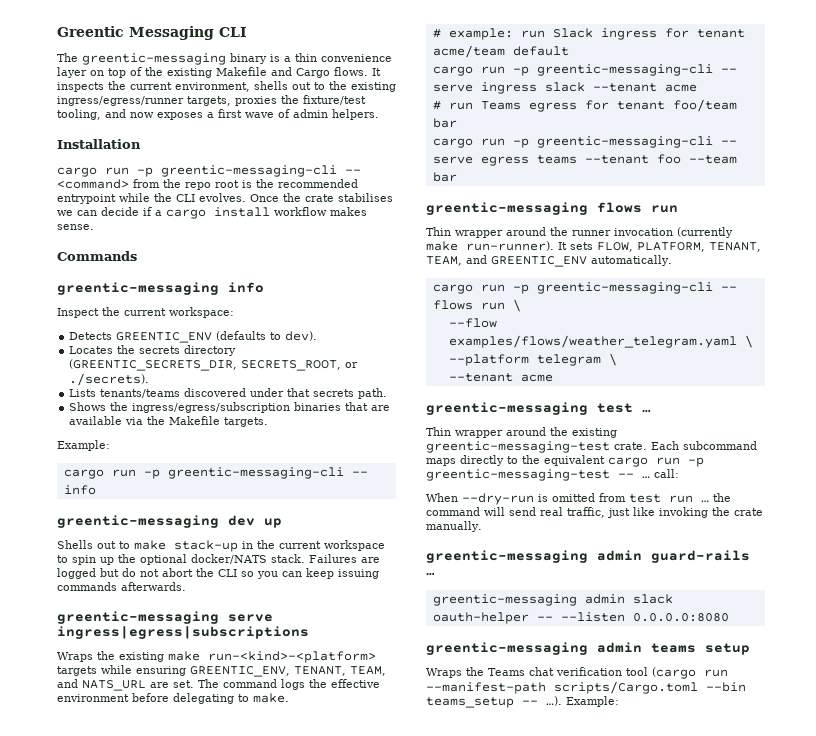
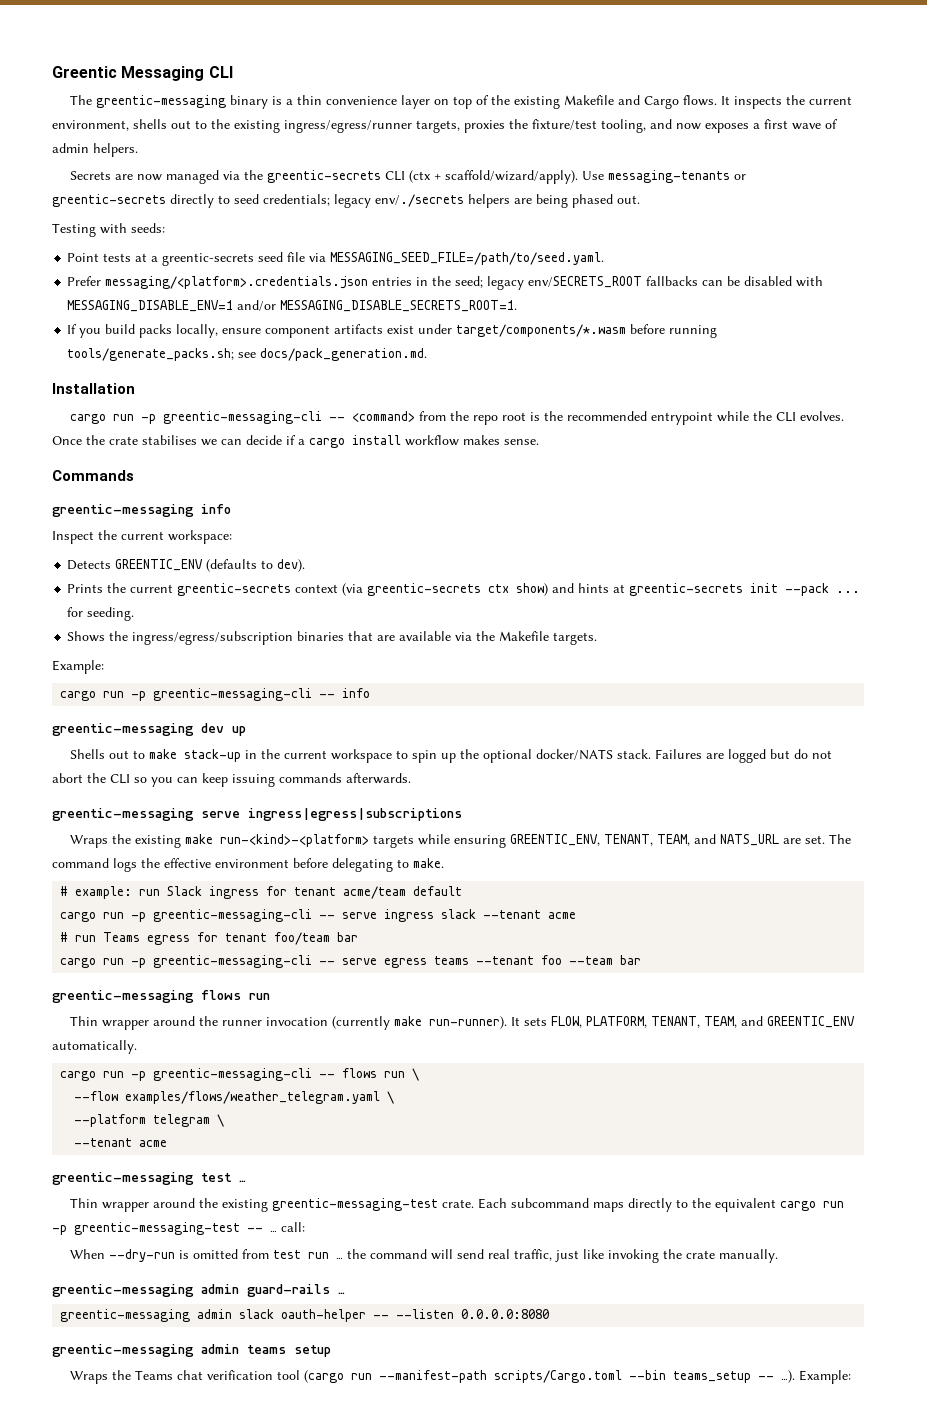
(379, 114) none -> [70,170,747,184] [52,194,640,208] [52,223,165,237] [67,252,605,266] [67,276,824,290] [67,300,518,312] [67,324,718,338] [67,348,428,361] // Secrets are now managed via the greentic-secrets CLI (ctx + scaffold/wizard/apply). Use messaging-tenants or greentic-secrets directly to seed credentials; legacy env/./secrets helpers are being phased out. // Testing with seeds: // Point tests at a greentic-secrets seed file via MESSAGING_SEED_FILE=/path/to/seed.yaml. // Prefer messaging/<platform>.credentials.json entries in the seed; legacy env/SECRETS_ROOT fallbacks can be disabled with MESSAGING_DISABLE_ENV=1 and/or MESSAGING_DISABLE_SECRETS_ROOT=1. // If you build packs locally, ensure component artifacts exist under target/components/*.wasm before running tools/generate_packs.sh; see docs/pack_generation.md.
[69,345,237,356] [69,359,359,371] [69,373,150,386] [69,388,388,399] Locates the secrets directory (GREENTIC_SECRETS_DIR, SECRETS_ROOT, or ./secrets). // Lists tenants/teams discovered under that secrets path. -> [67,583,861,596] [67,607,135,621] Prints the current greentic-secrets context (via greentic-secrets ctx show) and hints at greentic-secrets init --pack ... for seeding.

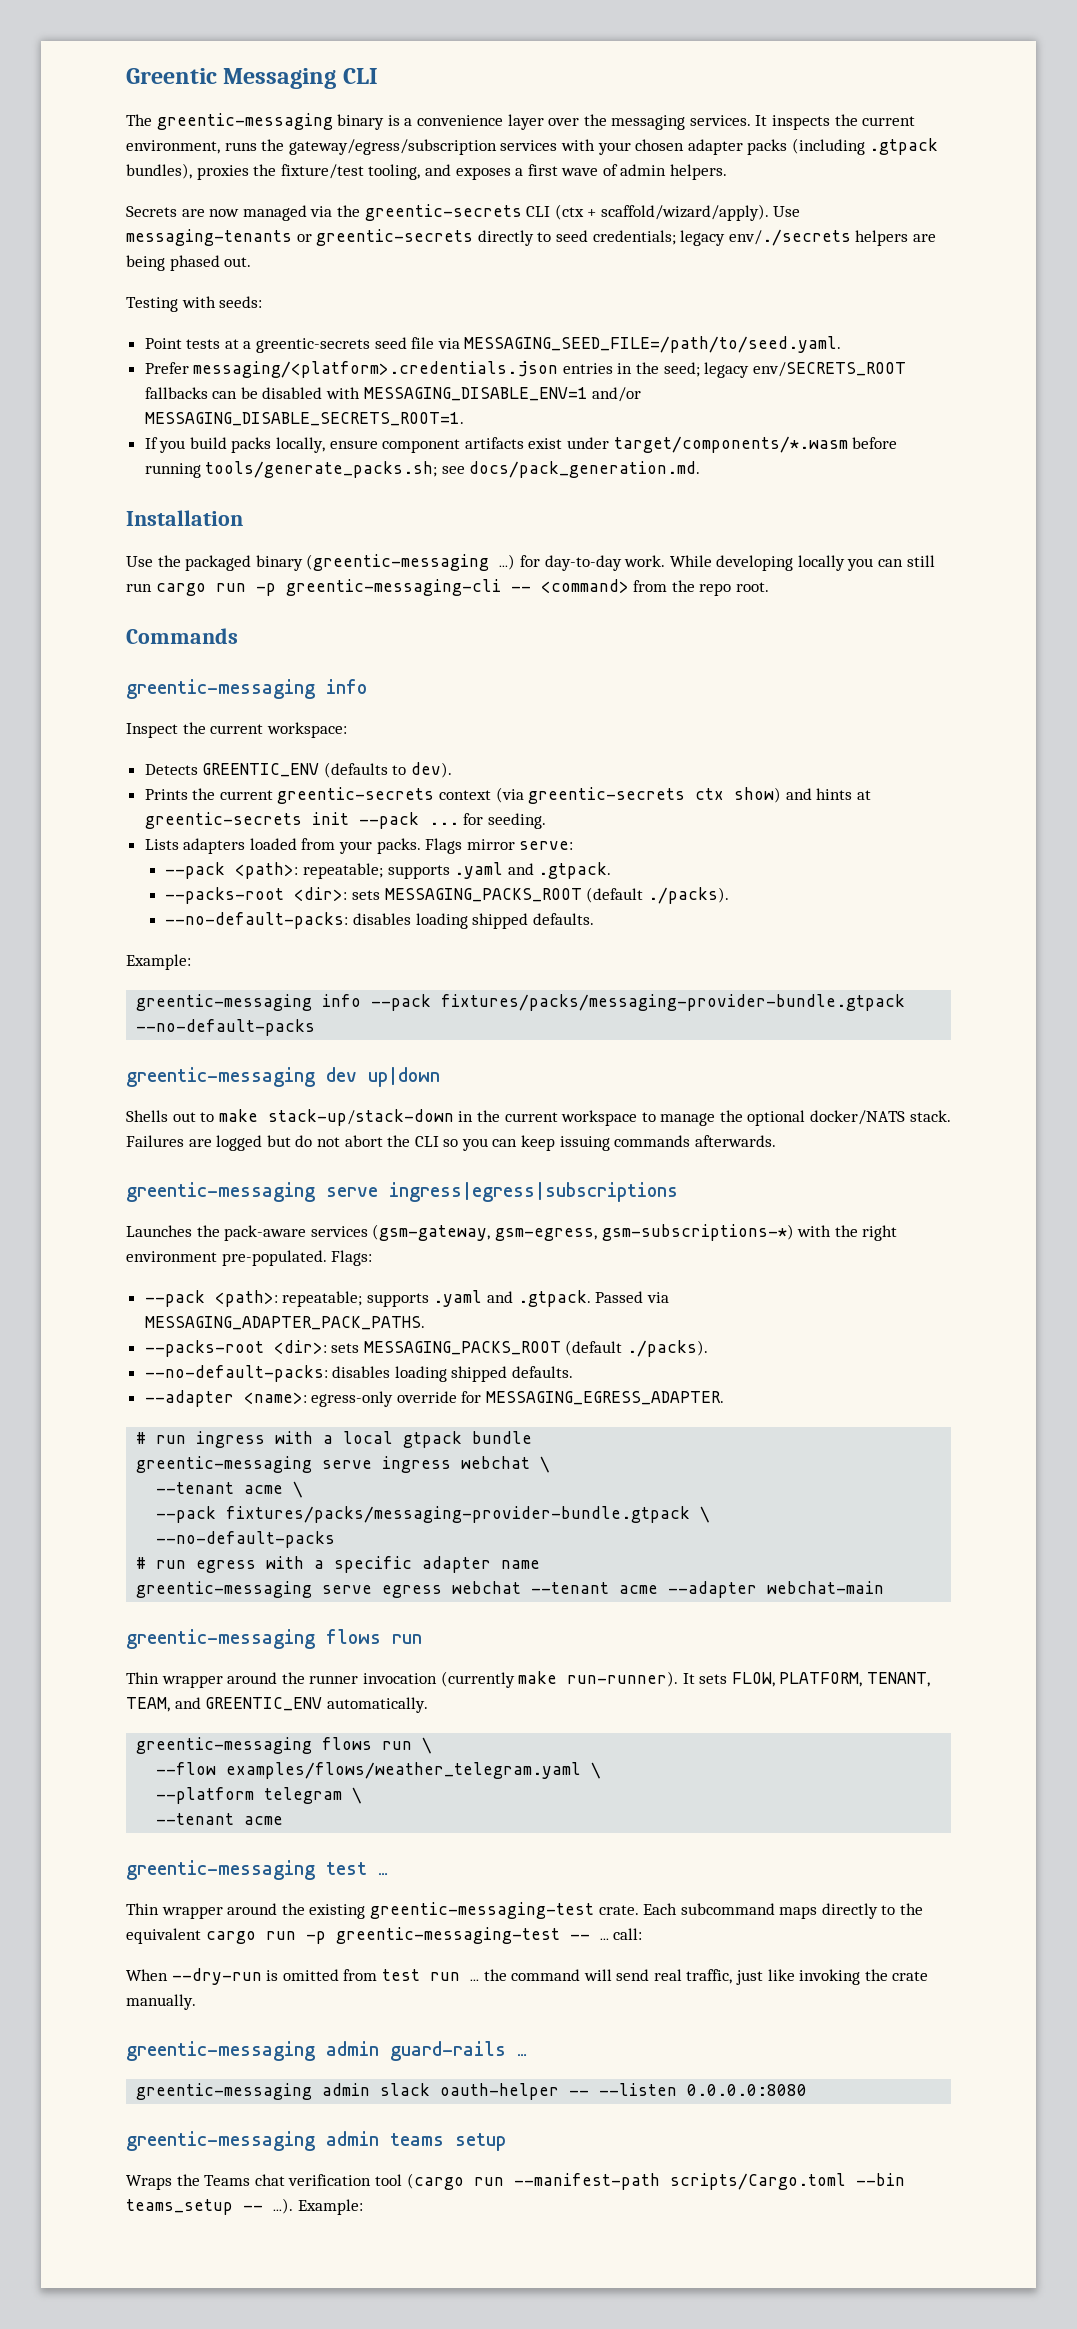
[297,95,323,105] thin -> (413, 122) none
[434,95,718,109] on top of the existing Makefile and Cargo flows. -> [548,114,751,130] over the messaging services.
[133,119,460,133] shells out to the existing ingress/egress/runner targets, -> [224,138,939,155] [126,163,192,179] runs the gateway/egress/subscription services with your chosen adapter packs (including .gtpack bundles),
[676,123,701,130] now -> (451, 170) none
(135, 388) none -> [126,554,935,571] [126,583,152,592] Use the packaged binary (greentic-messaging …) for day-to-day work. While developing locally you can still run
[502,411,845,425] [52,435,539,448] root is the recommended entrypoint while the CLI evolves. Once the crate stabilises we can decide if a cargo install workflow makes sense. -> [735,582,769,592] root.
[67,631,598,645] [52,660,104,674] [60,688,371,701] Shows the ingress/egress/subscription binaries that are available via the Makefile targets. // Example: // cargo run -p greentic-messaging-cli -- info -> [144,838,574,854] [165,862,612,879] [165,887,729,904] [165,912,594,929] [126,954,191,970] [136,994,906,1011] [136,1019,316,1036] Lists adapters loaded from your packs. Flags mirror serve: // --pack <path>: repeatable; supports .yaml and .gtpack. // --packs-root <dir>: sets MESSAGING_PACKS_ROOT (default ./packs). // --no-default-packs: disables loading shipped defaults. // Example: // greentic-messaging info --pack fixtures/packs/messaging-provider-bundle.gtpack --no-default-packs
[232,726,246,736] up -> [368,1067,440,1087] up|down
[184,749,242,762] stack-up -> [267,1109,454,1126] stack-up/stack-down
[412,750,457,763] spin up -> [660,1113,716,1126] manage
[70,834,852,848] [52,858,444,872] [60,886,463,899] [60,909,577,922] [60,932,359,945] [60,955,642,968] Wraps the existing make run-<kind>-<platform> targets while ensuring GREENTIC_ENV, TENANT, TEAM, and NATS_URL are set. The command logs the effective environment before delegating to make. // # example: run Slack ingress for tenant acme/team default // cargo run -p greentic-messaging-cli -- serve ingress slack --tenant acme // # run Teams egress for tenant foo/team bar // cargo run -p greentic-messaging-cli -- serve egress teams --tenant foo --team bar -> [126,1224,898,1241] [126,1250,373,1266] [144,1290,669,1307] [144,1316,425,1330] [144,1340,709,1357] [144,1365,574,1382] [144,1390,725,1407] [136,1431,533,1448] [136,1456,551,1473] [156,1481,304,1498] [156,1506,711,1523] [156,1531,336,1548] [136,1556,541,1573] [136,1581,885,1598] Launches the pack-aware services (gsm-gateway, gsm-egress, gsm-subscriptions-*) with the right environment pre-populated. Flags: // --pack <path>: repeatable; supports .yaml and .gtpack. Passed via MESSAGING_ADAPTER_PACK_PATHS. // --packs-root <dir>: sets MESSAGING_PACKS_ROOT (default ./packs). // --no-default-packs: disables loading shipped defaults. // --adapter <name>: egress-only override for MESSAGING_EGRESS_ADAPTER. // # run ingress with a local gtpack bundle // greentic-messaging serve ingress webchat \ // --tenant acme \ // --pack fixtures/packs/messaging-provider-bundle.gtpack \ // --no-default-packs // # run egress with a specific adapter name // greentic-messaging serve egress webchat --tenant acme --adapter webchat-main
[60,1068,336,1081] cargo run -p greentic-messaging-cli -- -> [136,1737,313,1754] greentic-messaging

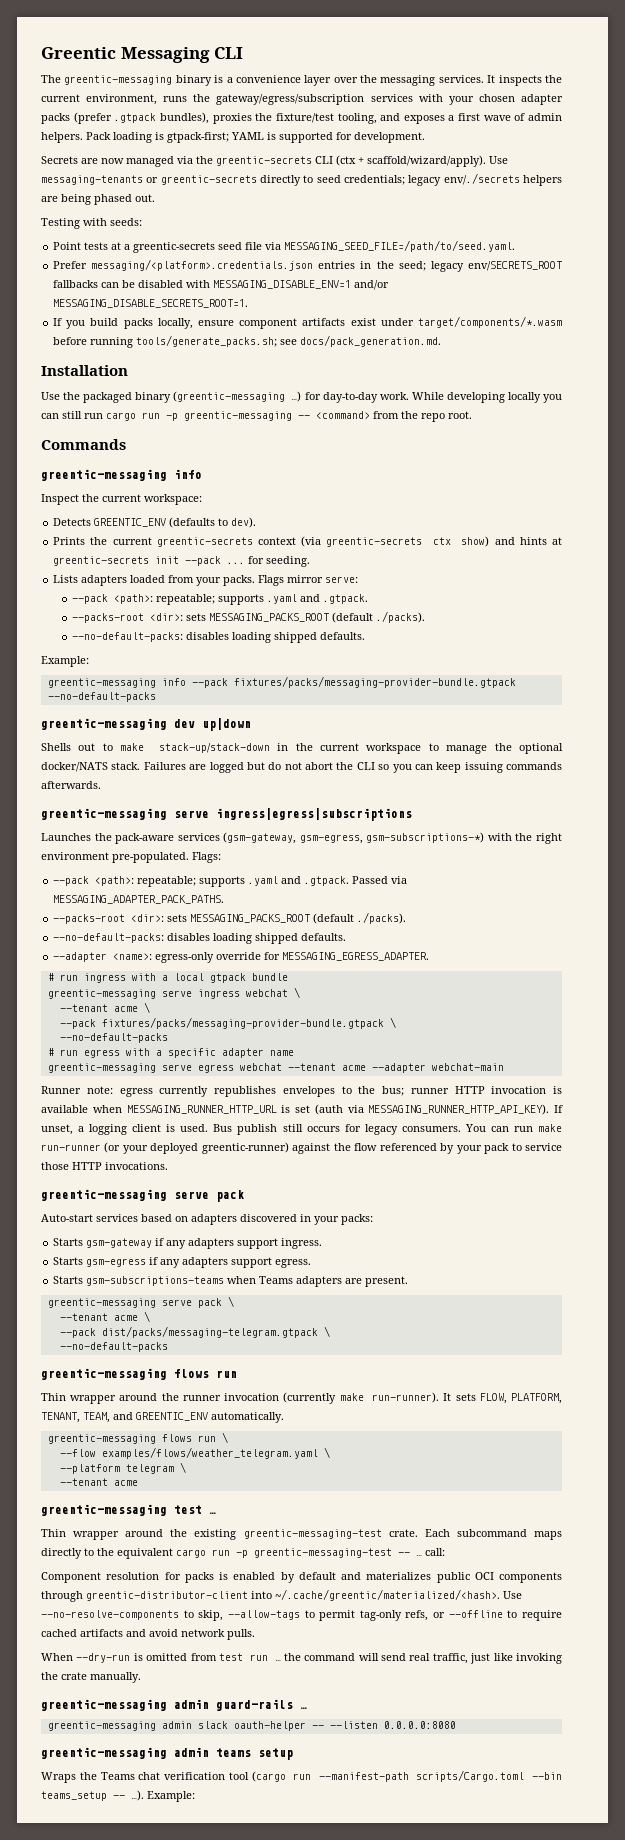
[791,138,865,155] (including -> [73,112,112,124] (prefer
(728, 172) none -> [86,132,425,143] Pack loading is gtpack-first; YAML is supported for development.
[285,579,501,596] greentic-messaging-cli -> [184,411,292,421] greentic-messaging
(885, 1587) none -> [41,1086,562,1097] [41,1104,563,1115] [41,1124,562,1135] [41,1142,562,1154] [41,1162,168,1170] [41,1189,244,1202] [41,1214,373,1225] [53,1238,323,1249] [53,1257,312,1268] [53,1276,409,1287] [47,1296,234,1308] [59,1311,150,1322] [59,1326,330,1338] [59,1342,168,1352] // Runner note: egress currently republishes envelopes to the bus; runner HTTP invocation is available when MESSAGING_RUNNER_HTTP_URL is set (auth via MESSAGING_RUNNER_HTTP_API_KEY). If unset, a logging client is used. Bus publish still occurs for legacy consumers. You can run make run-runner (or your deployed greentic-runner) against the flow referenced by your pack to service those HTTP invocations. // greentic-messaging serve pack // Auto-start services based on adapters discovered in your packs: // Starts gsm-gateway if any adapters support ingress. // Starts gsm-egress if any adapters support egress. // Starts gsm-subscriptions-teams when Teams adapters are present. // greentic-messaging serve pack \ // --tenant acme \ // --pack dist/packs/messaging-telegram.gtpack \ // --no-default-packs
(643, 1934) none -> [41,1572,562,1583] [41,1589,522,1602] [41,1610,562,1621] [41,1629,255,1640] // Component resolution for packs is enabled by default and materializes public OCI components through greentic-distributor-client into ~/.cache/greentic/materialized/<hash>. Use --no-resolve-components to skip, --allow-tags to permit tag-only refs, or --offline to require cached artifacts and avoid network pulls.

